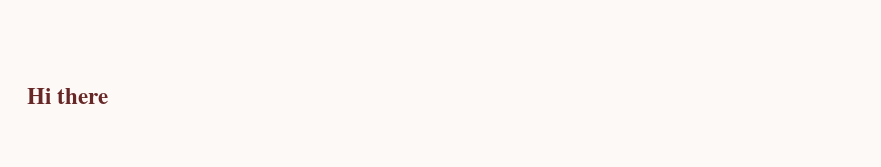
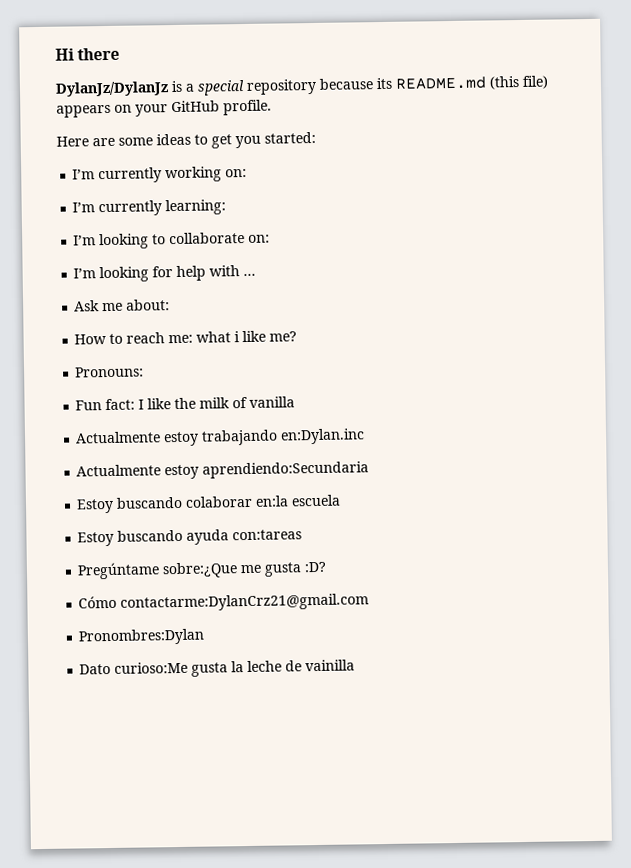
(109, 96) none -> [55,75,549,97] [56,99,272,118] [56,131,316,149] [72,166,248,184] [72,199,227,217] [73,231,271,250] [73,265,257,283] [74,299,171,312] [74,330,298,345] [75,366,145,378] [75,396,296,411] [75,428,366,447] [76,461,370,480] [76,494,342,514] [77,529,303,547] [77,561,327,580] [78,593,370,612] [78,628,206,646] [79,659,356,677] // DylanJz/DylanJz is a special repository because its README.md (this file) appears on your GitHub profile. // Here are some ideas to get you started: // I’m currently working on: // I’m currently learning: // I’m looking to collaborate on: // I’m looking for help with ... // Ask me about: // How to reach me: what i like me? // Pronouns: // Fun fact: I like the milk of vanilla // Actualmente estoy trabajando en:Dylan.inc // Actualmente estoy aprendiendo:Secundaria // Estoy buscando colaborar en:la escuela // Estoy buscando ayuda con:tareas // Pregúntame sobre:¿Que me gusta :D? // Cómo contactarme:DylanCrz21@gmail.com // Pronombres:Dylan // Dato curioso:Me gusta la leche de vainilla

